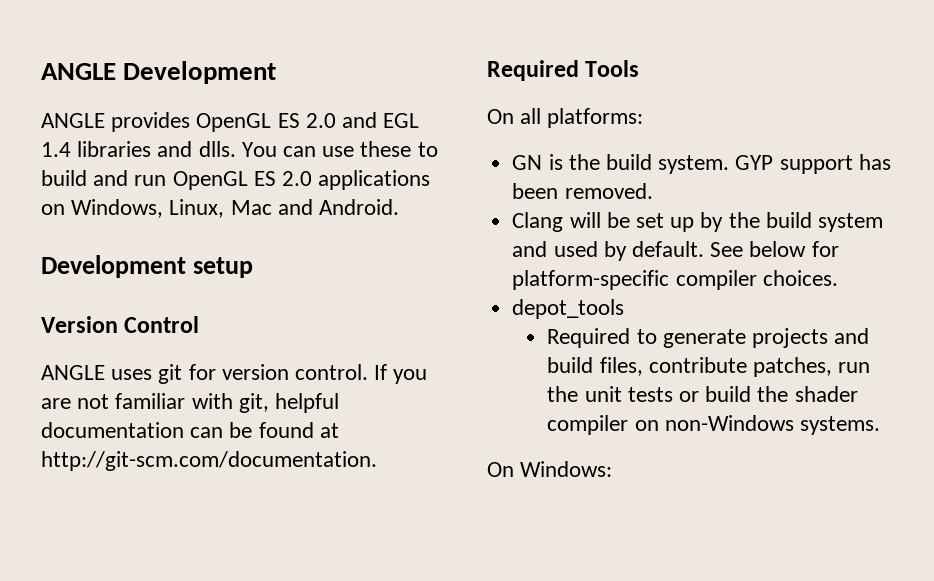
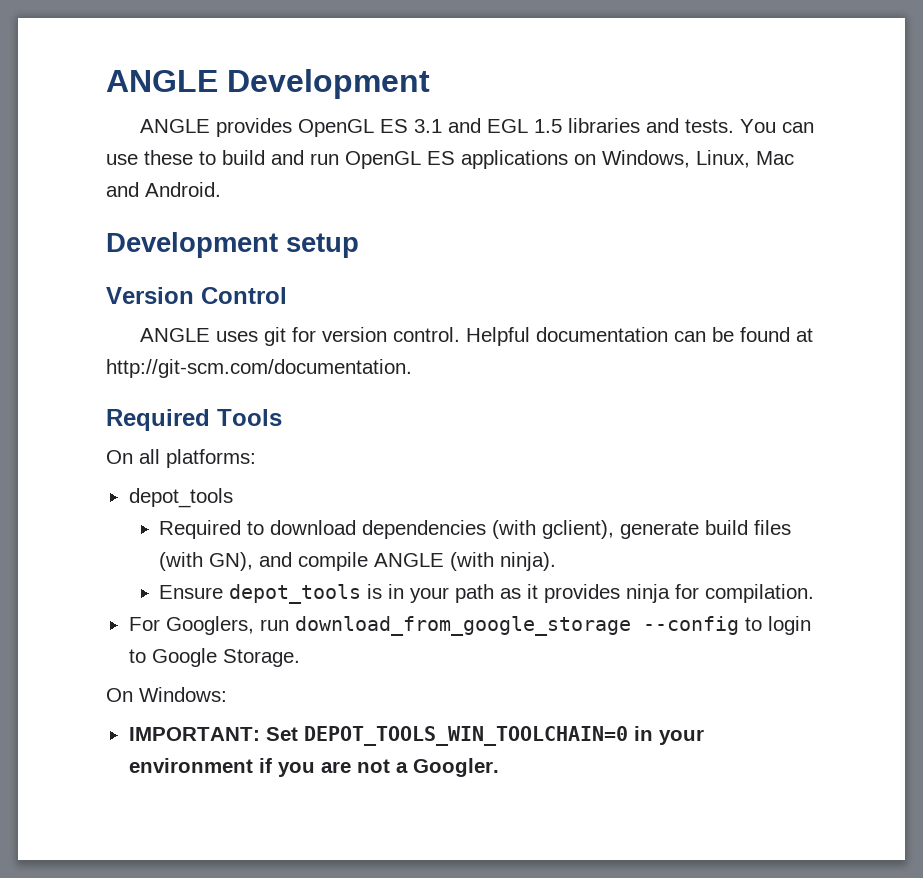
[305,113,336,128] 2.0 -> [414,119,443,133] 3.1
[41,142,71,157] 1.4 -> [534,119,563,133] 1.5
[198,141,236,157] dlls. -> [685,119,735,133] tests.
[282,171,313,186] 2.0 -> (455, 158) none
[374,364,428,384] [41,393,340,413] If you are not familiar with git, helpful -> [466,327,531,346] Helpful
[512,154,891,174] [512,183,653,199] [512,212,883,232] [512,241,839,261] [512,270,838,290] [512,299,625,319] [547,328,870,348] [547,357,871,377] [547,386,858,402] [547,415,880,435] [487,461,613,477] GN is the build system. GYP support has been removed. // Clang will be set up by the build system and used by default. See below for platform-specific compiler choices. // depot_tools // Required to generate projects and build files, contribute patches, run the unit tests or build the shader compiler on non-Windows systems. // On Windows: -> [128,488,233,508] [159,520,792,539] [159,552,557,571] [159,584,815,604] [128,616,811,636] [128,648,300,667] [106,687,227,702] [128,726,704,746] [128,758,499,777] depot_tools // Required to download dependencies (with gclient), generate build files (with GN), and compile ANGLE (with ninja). // Ensure depot_tools is in your path as it provides ninja for compilation. // For Googlers, run download_from_google_storage --config to login to Google Storage. // On Windows: // IMPORTANT: Set DEPOT_TOOLS_WIN_TOOLCHAIN=0 in your environment if you are not a Googler.

